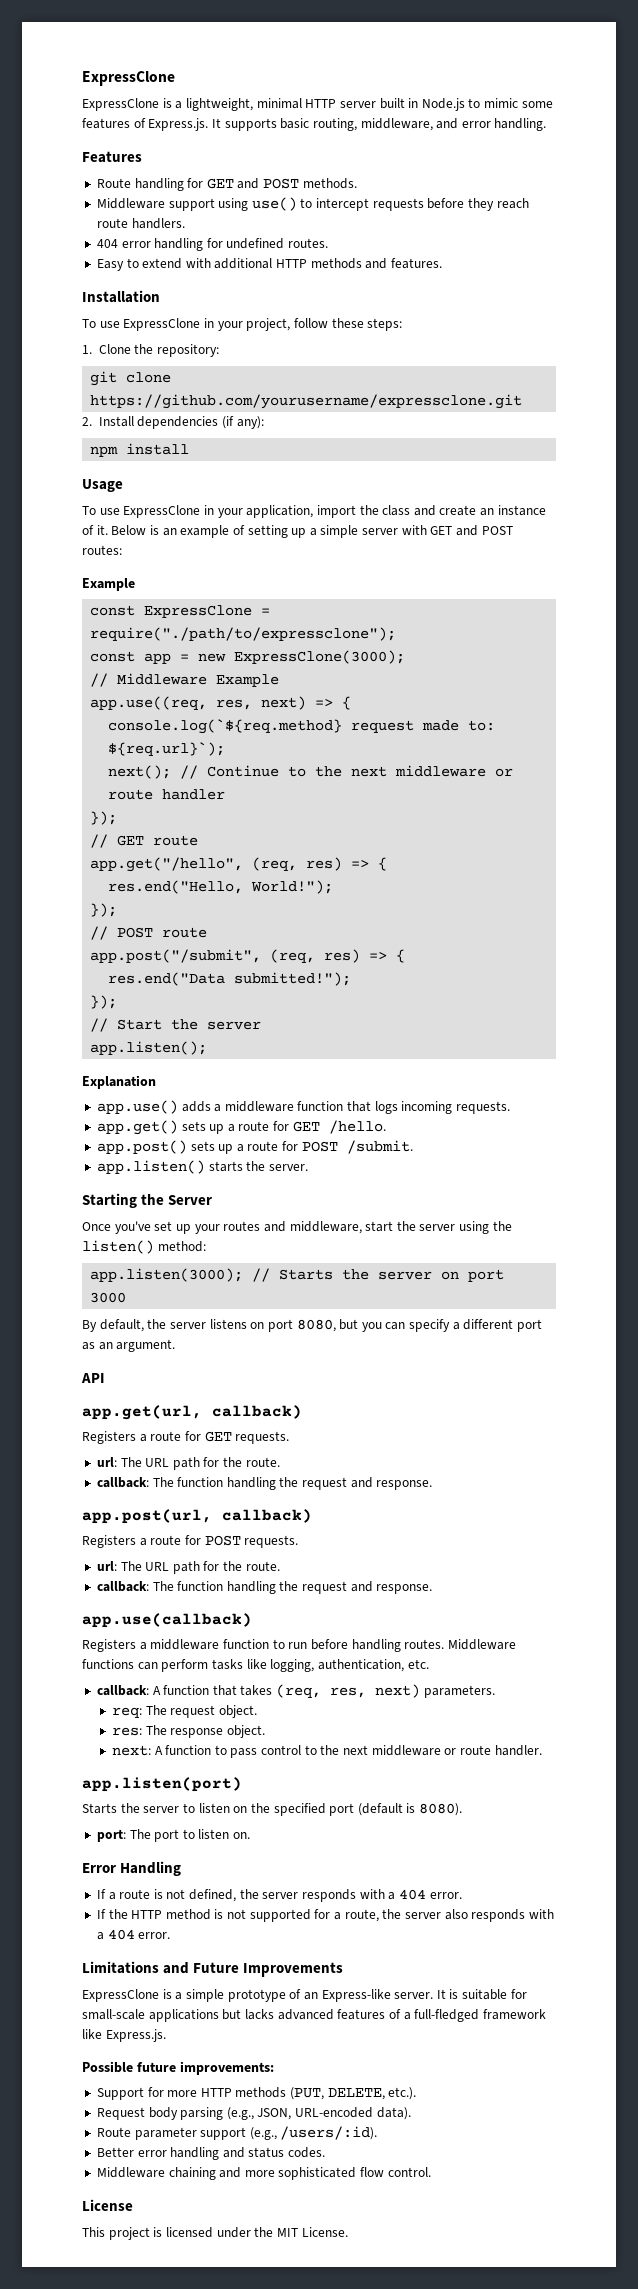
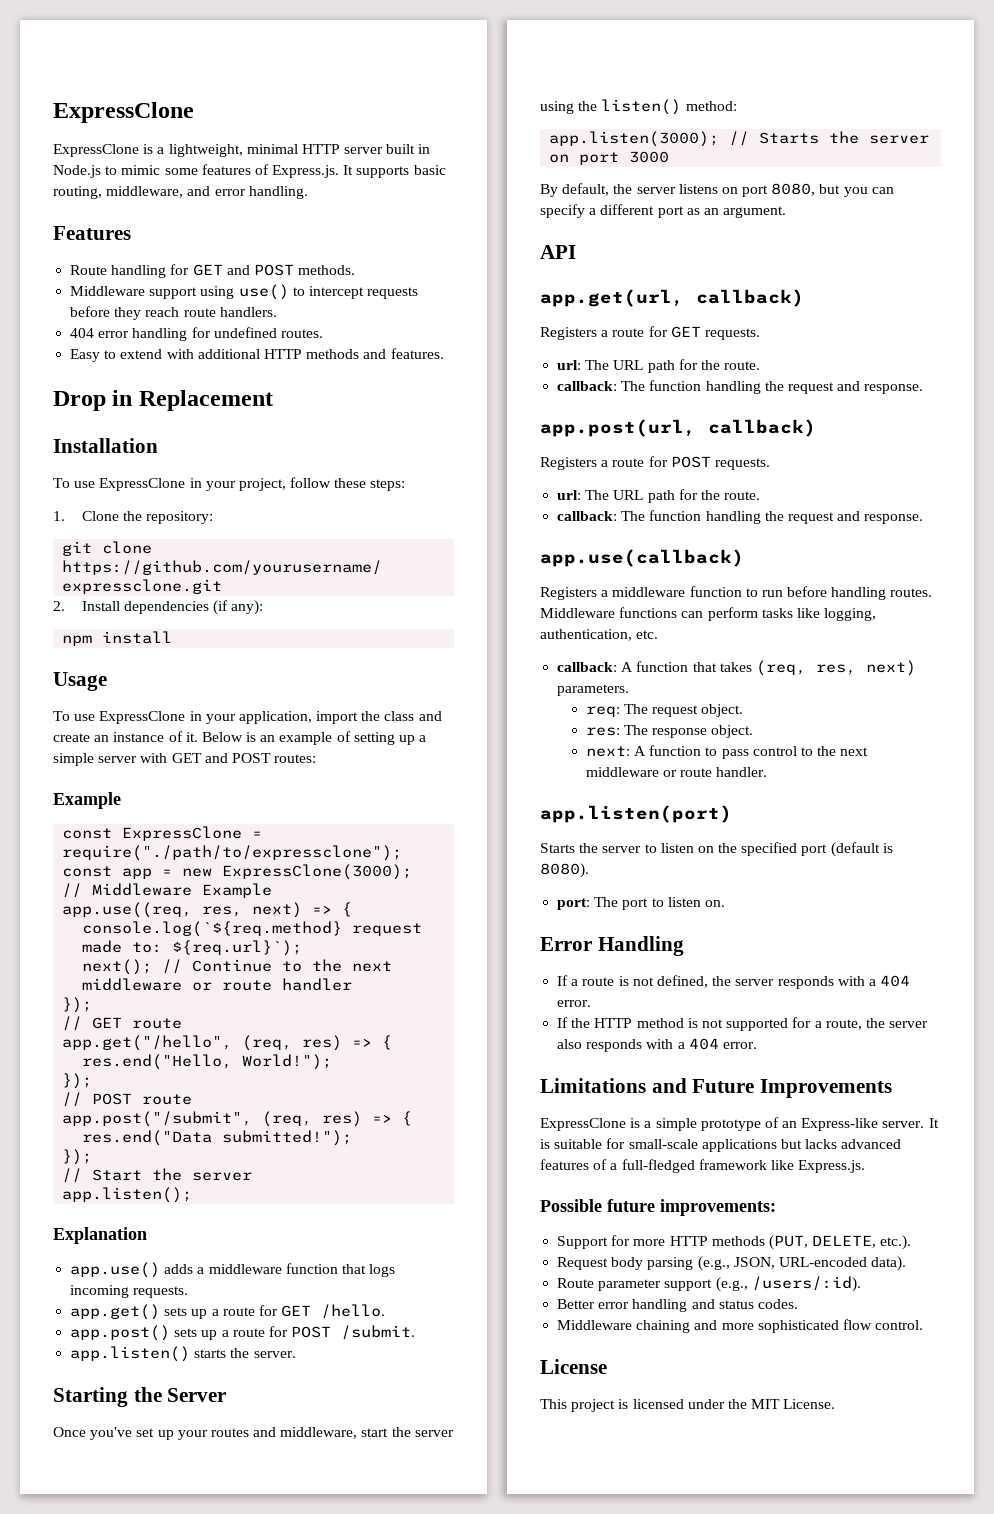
(443, 263) none -> [53,390,273,411] // Drop in Replacement

